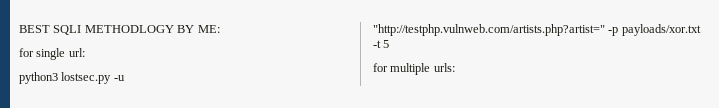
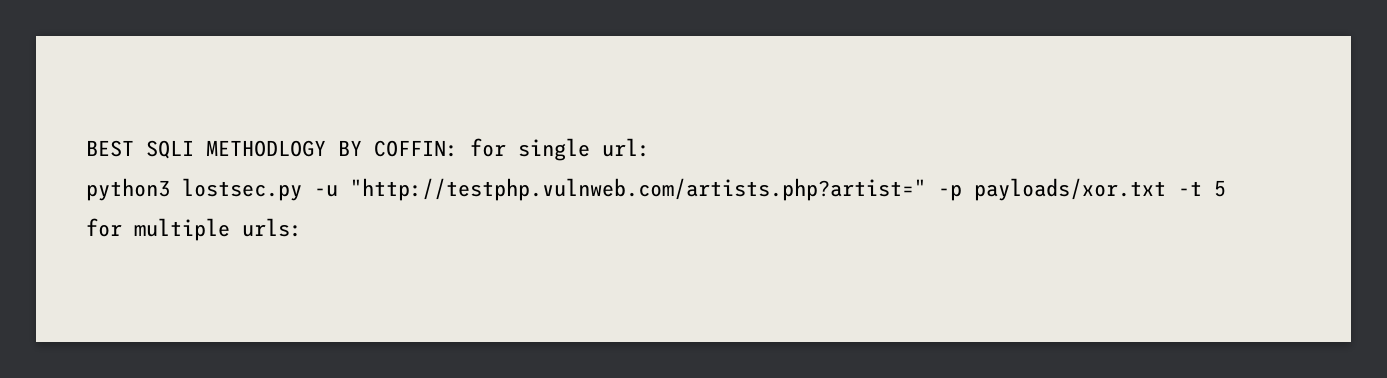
[197,25,220,33] ME: // -> [374,140,458,157] COFFIN:

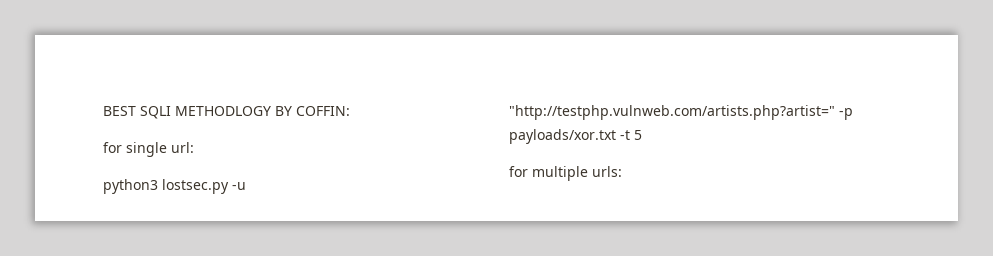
(458, 148) none -> (350, 111) //

